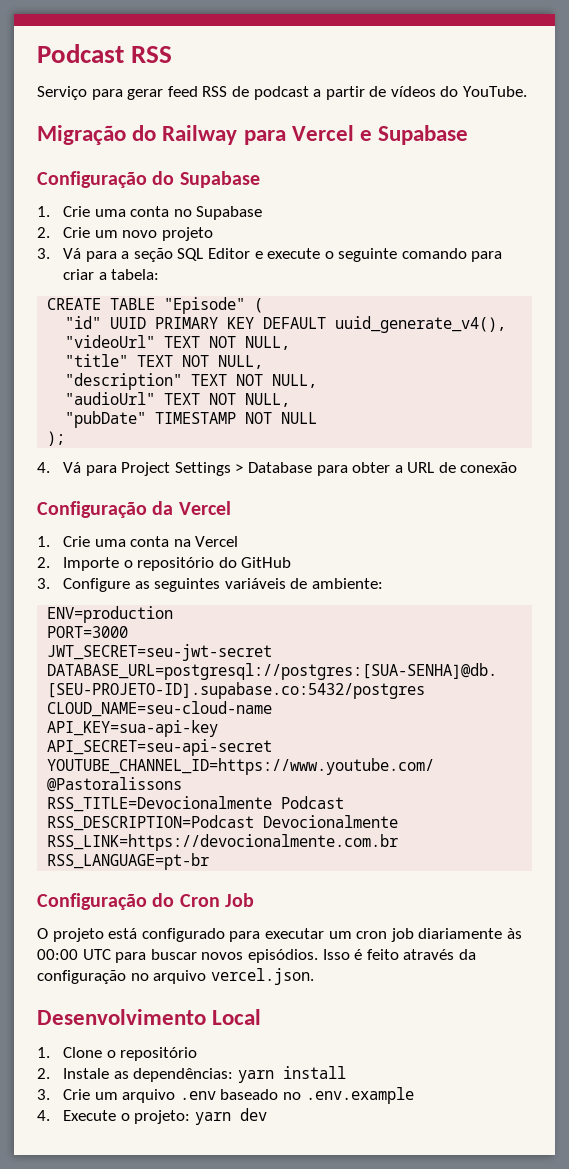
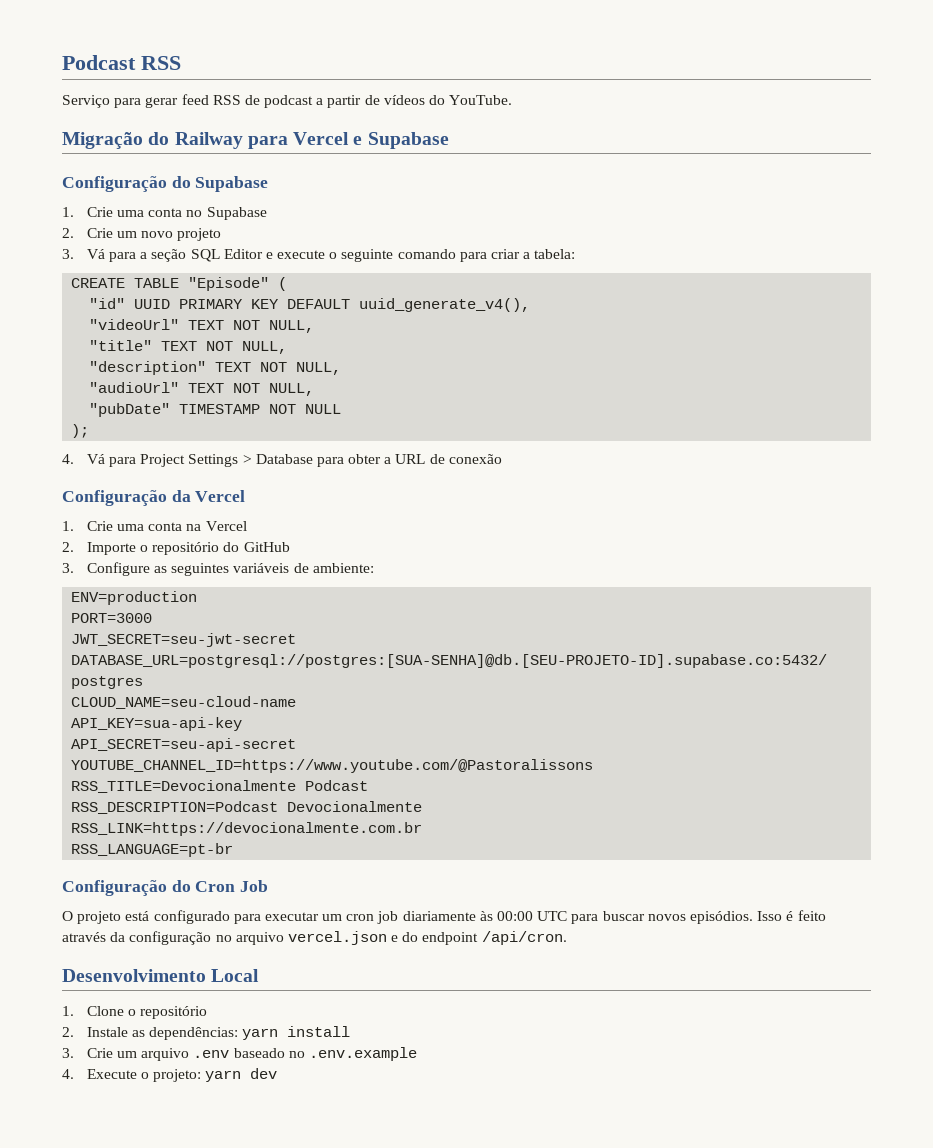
[210,968,314,985] vercel.json. -> [287,931,567,945] vercel.json e do endpoint /api/cron.

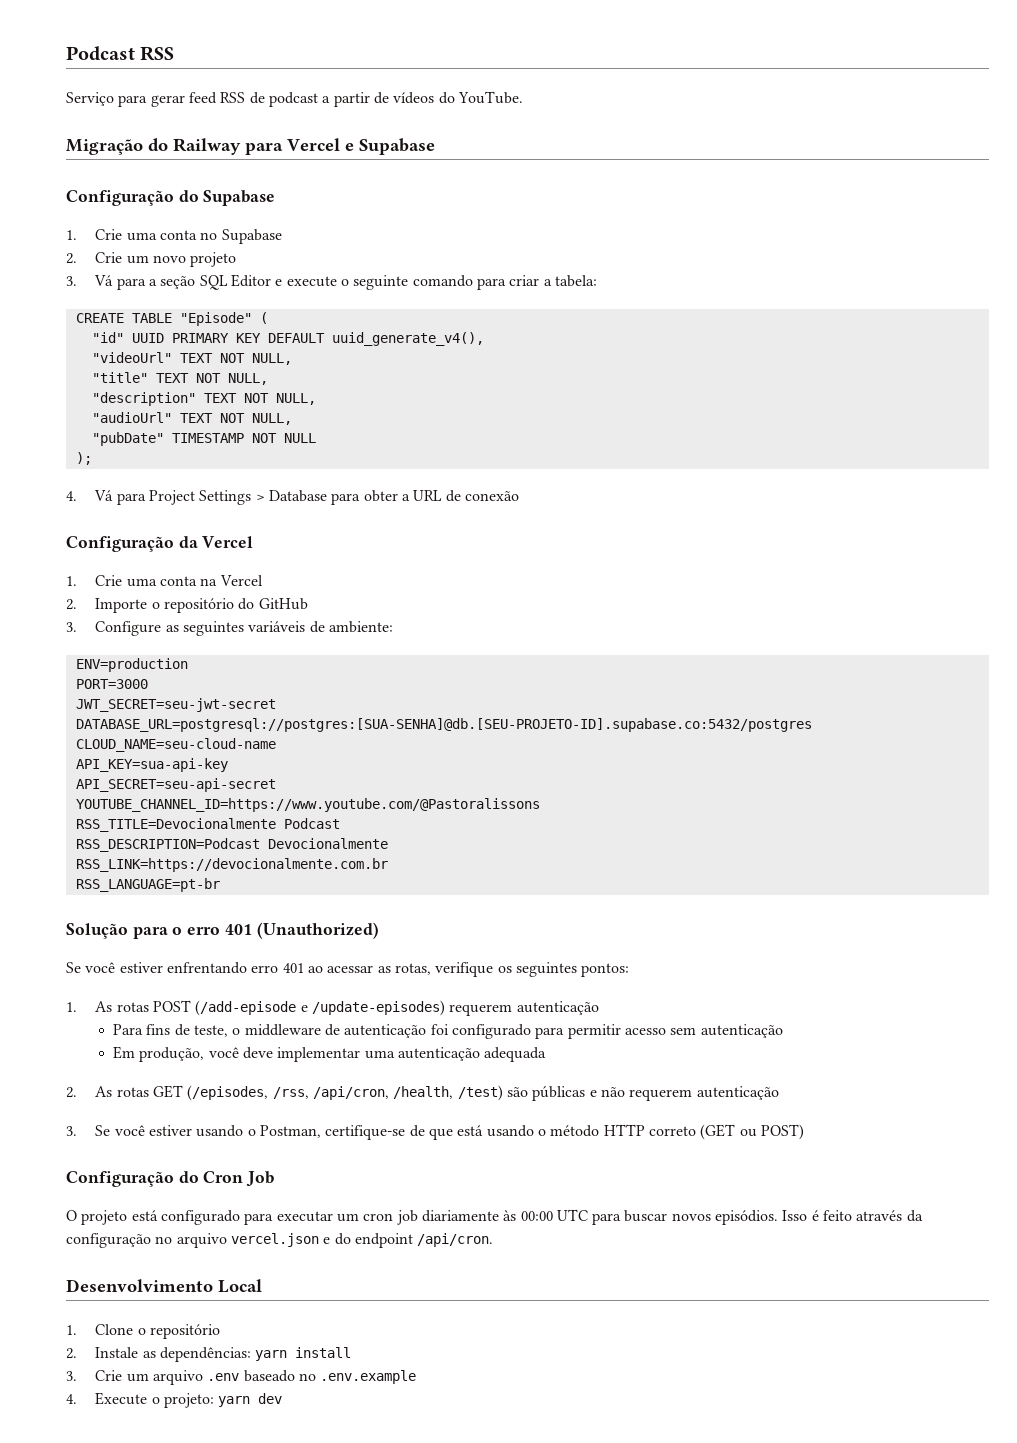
(234, 850) none -> [66,922,379,939] [66,962,630,977] [66,1000,599,1016] [113,1024,783,1039] [113,1046,547,1062] [66,1085,779,1101] [66,1124,804,1140] // Solução para o erro 401 (Unauthorized) // Se você estiver enfrentando erro 401 ao acessar as rotas, verifique os seguintes pontos: // 1. As rotas POST (/add-episode e /update-episodes) requerem autenticação // Para fins de teste, o middleware de autenticação foi configurado para permitir acesso sem autenticação // Em produção, você deve implementar uma autenticação adequada // 2. As rotas GET (/episodes, /rss, /api/cron, /health, /test) são públicas e não requerem autenticação // 3. Se você estiver usando o Postman, certifique-se de que está usando o método HTTP correto (GET ou POST)

